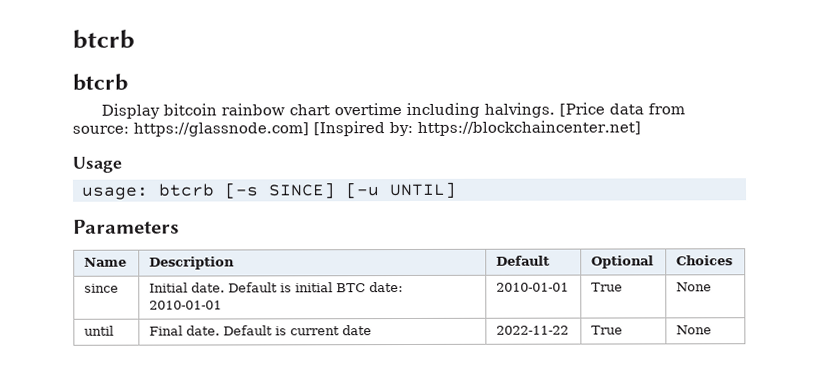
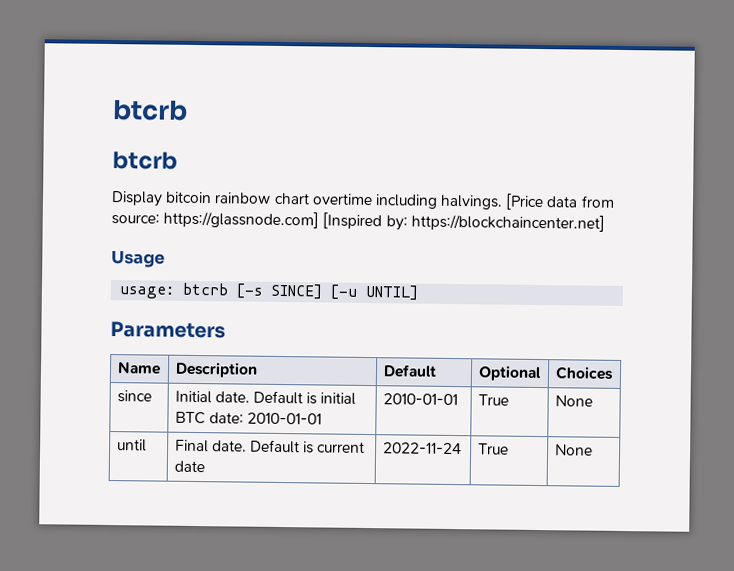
[496,325,570,335] 2022-11-22 -> [382,442,462,455] 2022-11-24

